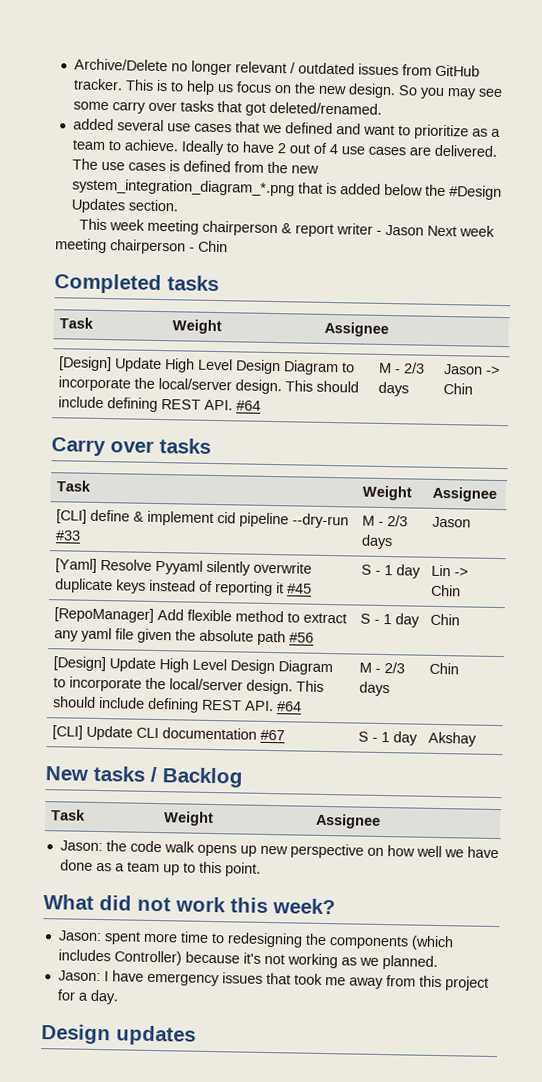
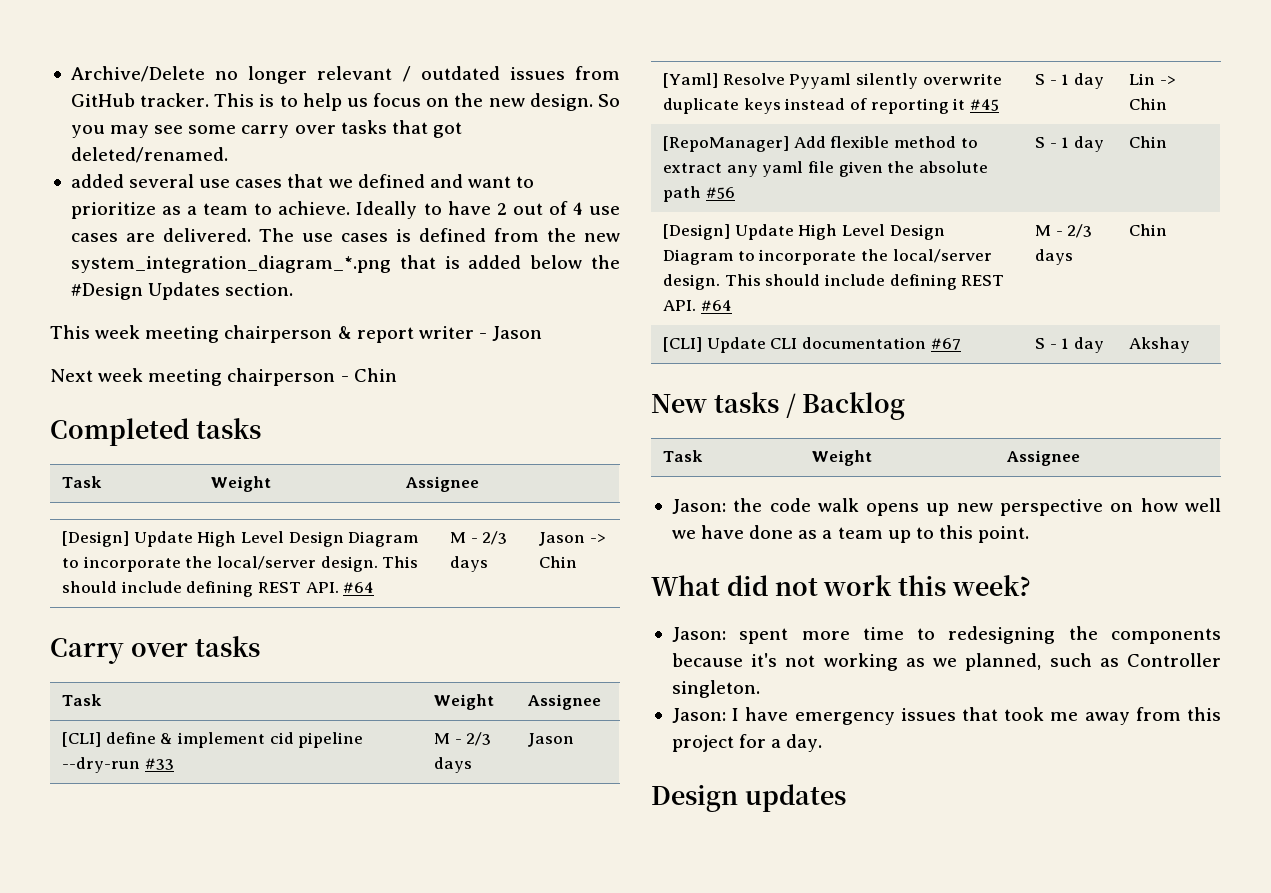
(424, 230) none -> (543, 333) //
[410,935,454,951] [57,949,182,966] (which includes Controller) -> (1221, 636) none
[381,955,438,971] planned. -> [965,653,1221,671] [671,680,760,698] planned, such as Controller singleton.

